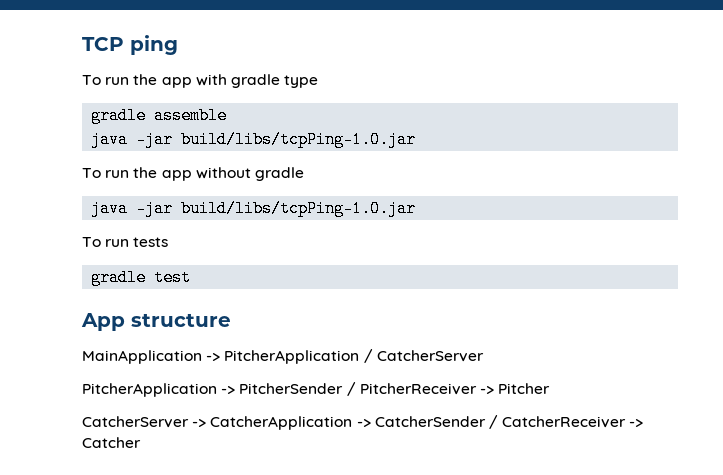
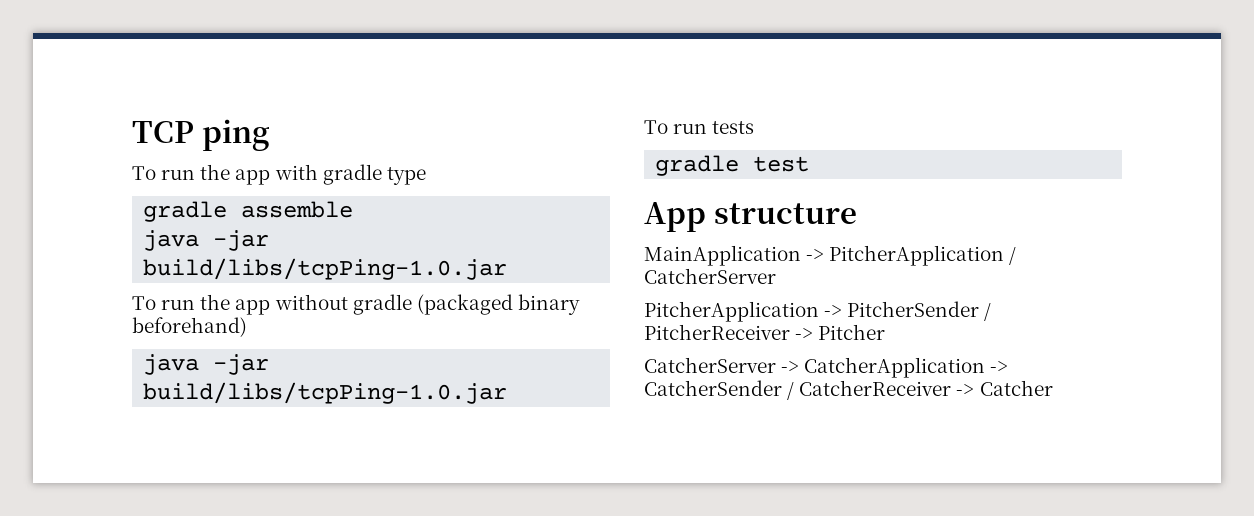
(304, 174) none -> [416,294,580,315] [132,317,247,337] (packaged binary beforehand)

